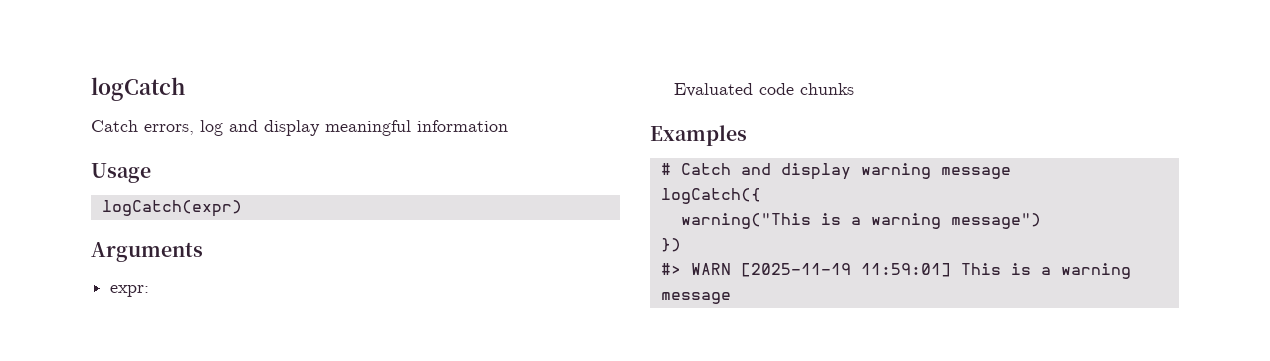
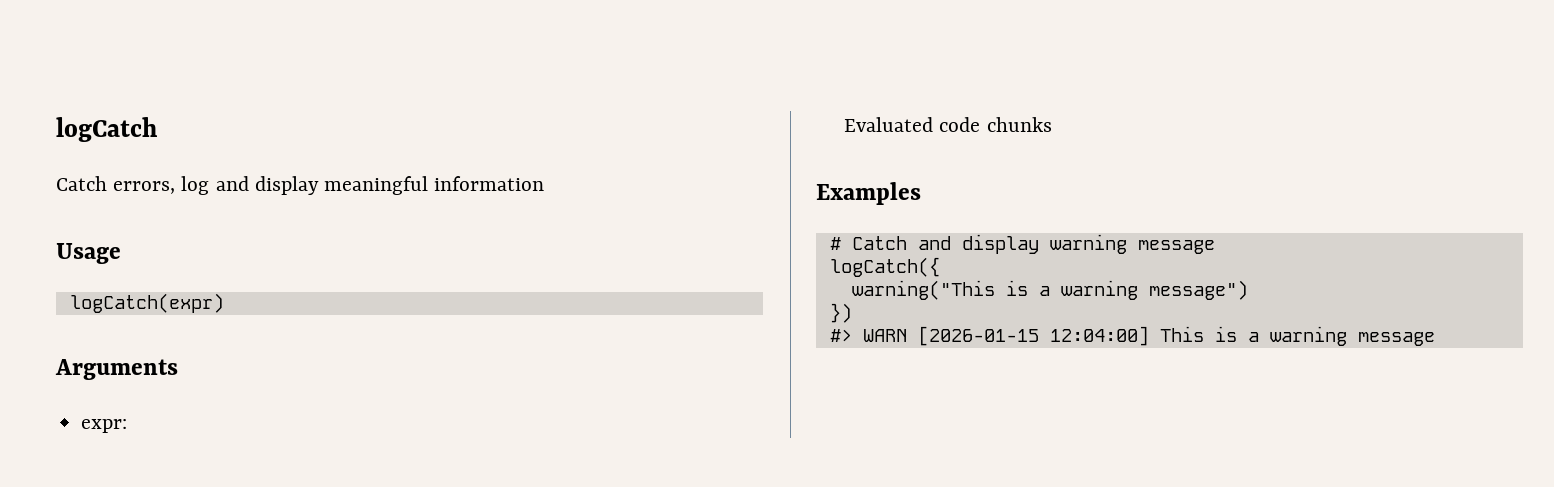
[740,263,951,277] [2025-11-19 11:59:01] -> [917,326,1149,346] [2026-01-15 12:04:00]

